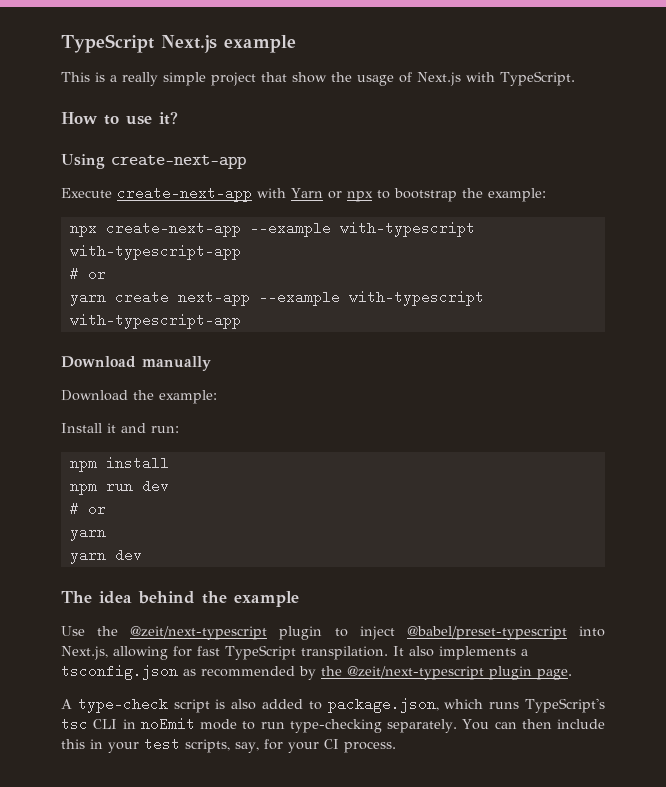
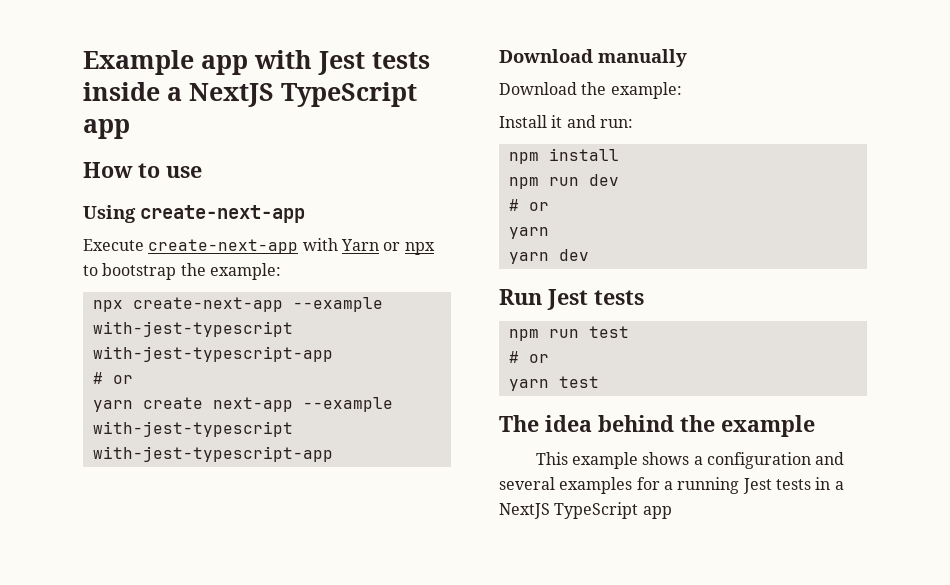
[61,34,296,53] [61,71,575,86] TypeScript Next.js example // This is a really simple project that show the usage of Next.js with TypeScript. -> [83,50,430,75] [83,82,417,107] [83,119,130,139] Example app with Jest tests inside a NextJS TypeScript app
[159,111,178,125] it? -> (202, 172) none
[339,221,475,237] [69,244,241,260] with-typescript with-typescript-app -> [92,321,293,337] [92,346,333,362] with-jest-typescript with-jest-typescript-app
[348,290,484,306] [69,313,241,329] with-typescript with-typescript-app -> [92,421,293,437] [92,446,333,462] with-jest-typescript with-jest-typescript-app
(142, 555) none -> [499,289,644,310] [508,326,629,341] [508,351,549,363] [508,376,599,391] // Run Jest tests // npm run test // # or // yarn test
[61,626,606,640] [61,645,528,660] [61,664,572,680] [61,697,606,713] [61,717,605,733] [61,737,396,753] Use the @zeit/next-typescript plugin to inject @babel/preset-typescript into Next.js, allowing for fast TypeScript transpilation. It also implements a tsconfig.json as recommended by the @zeit/next-typescript plugin page. // A type-check script is also added to package.json, which runs TypeScript's tsc CLI in noEmit mode to run type-checking separately. You can then include this in your test scripts, say, for your CI process. -> [535,452,845,469] [499,477,844,494] [499,502,672,519] This example shows a configuration and several examples for a running Jest tests in a NextJS TypeScript app

